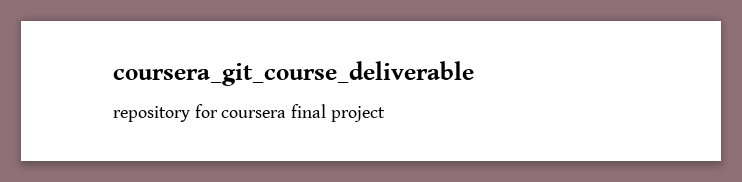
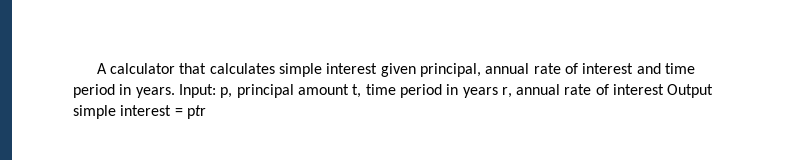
[113,61,474,86] [113,104,385,122] coursera_git_course_deliverable // repository for coursera final project -> [96,63,695,77] [73,84,714,98] [73,105,206,119] A calculator that calculates simple interest given principal, annual rate of interest and time period in years. Input: p, principal amount t, time period in years r, annual rate of interest Output simple interest = ptr

